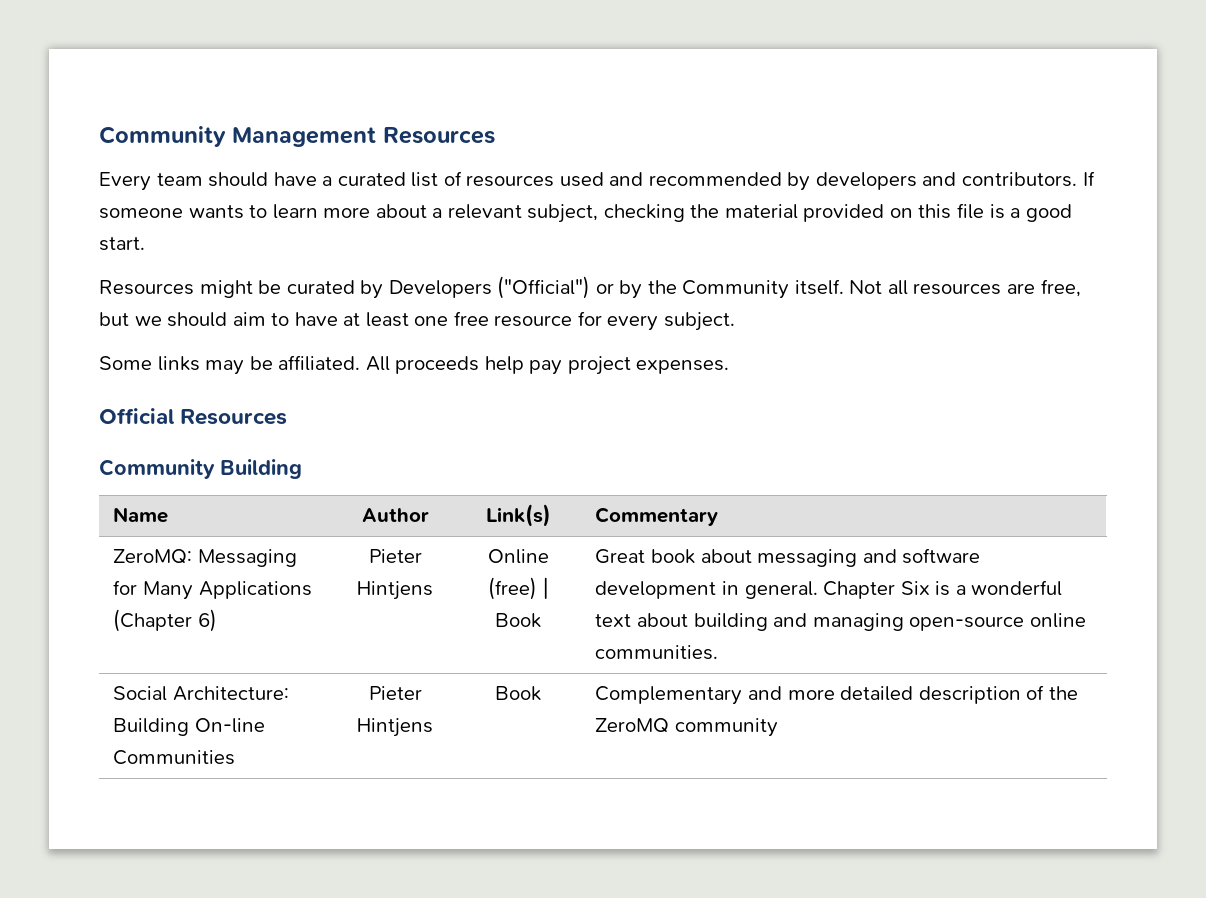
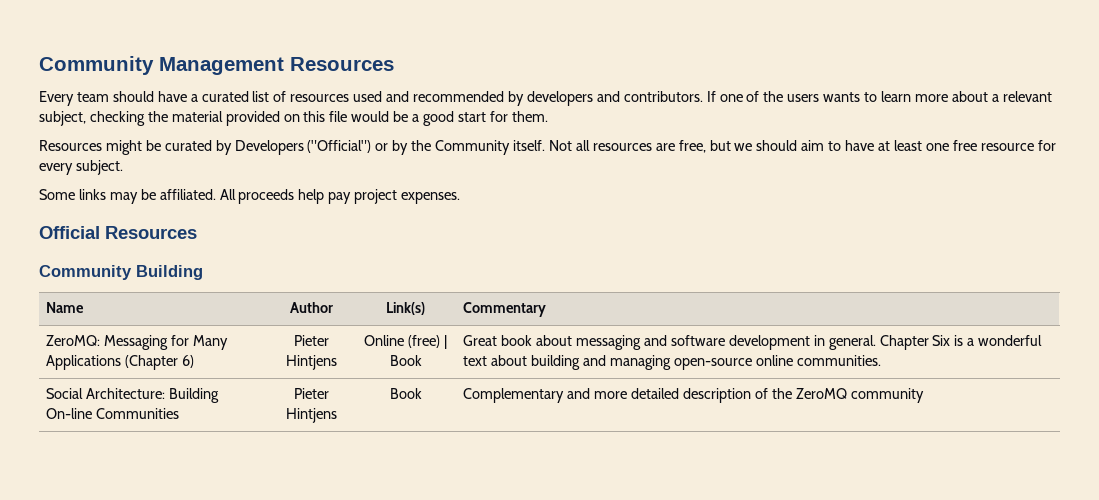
[99,208,183,219] someone -> [719,91,820,102] one of the users
[989,204,1072,222] [99,237,145,251] is a good start. -> [351,111,548,126] would be a good start for them.

